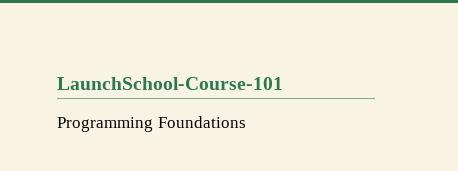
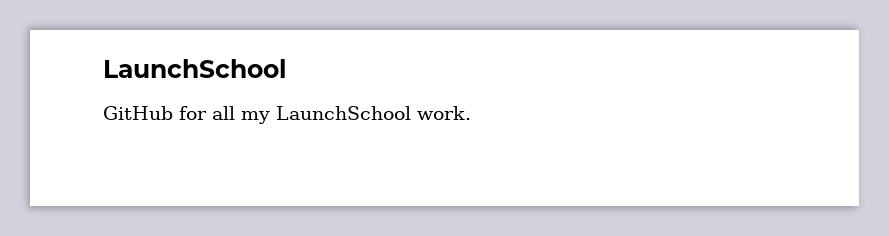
[57,77,283,90] [57,116,246,132] LaunchSchool-Course-101 // Programming Foundations -> [103,59,287,78] [103,106,471,124] LaunchSchool // GitHub for all my LaunchSchool work.

